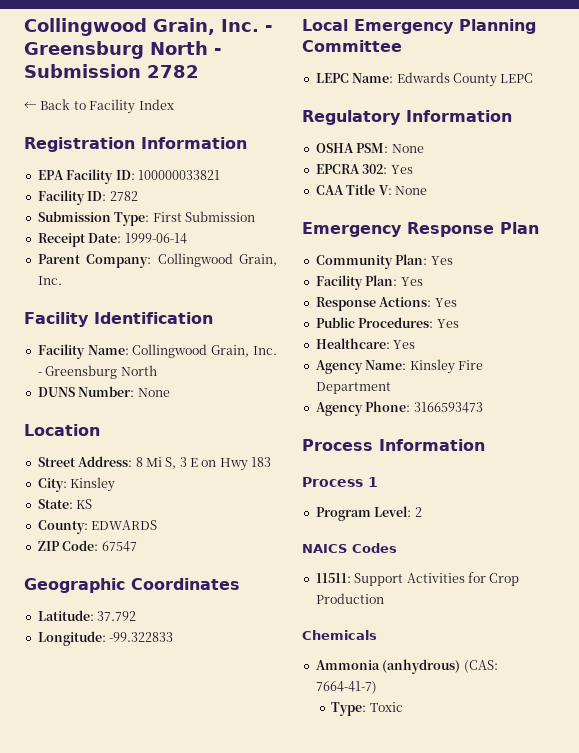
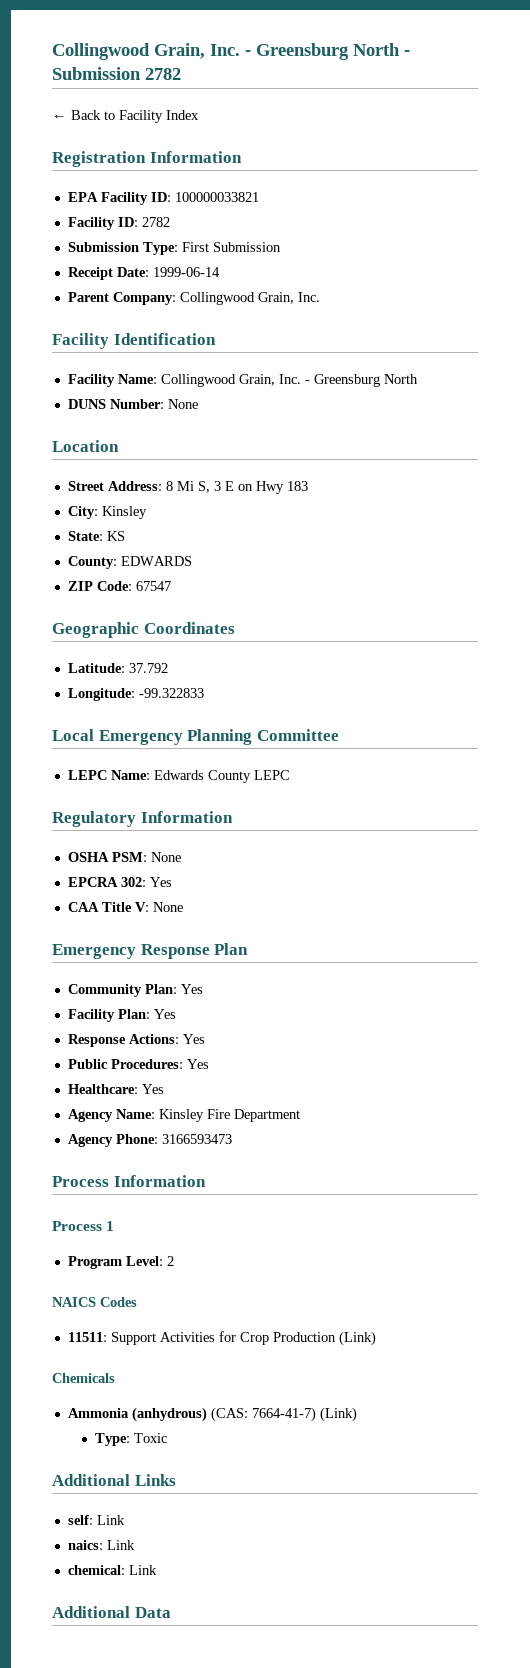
(384, 598) none -> [338,1331,376,1346] (Link)
(377, 687) none -> [319,1407,357,1422] (Link)
(403, 707) none -> [52,1474,176,1486] [67,1515,125,1525] [67,1540,135,1550] [67,1565,157,1575] [52,1606,171,1618] // Additional Links // self: Link // naics: Link // chemical: Link // Additional Data

